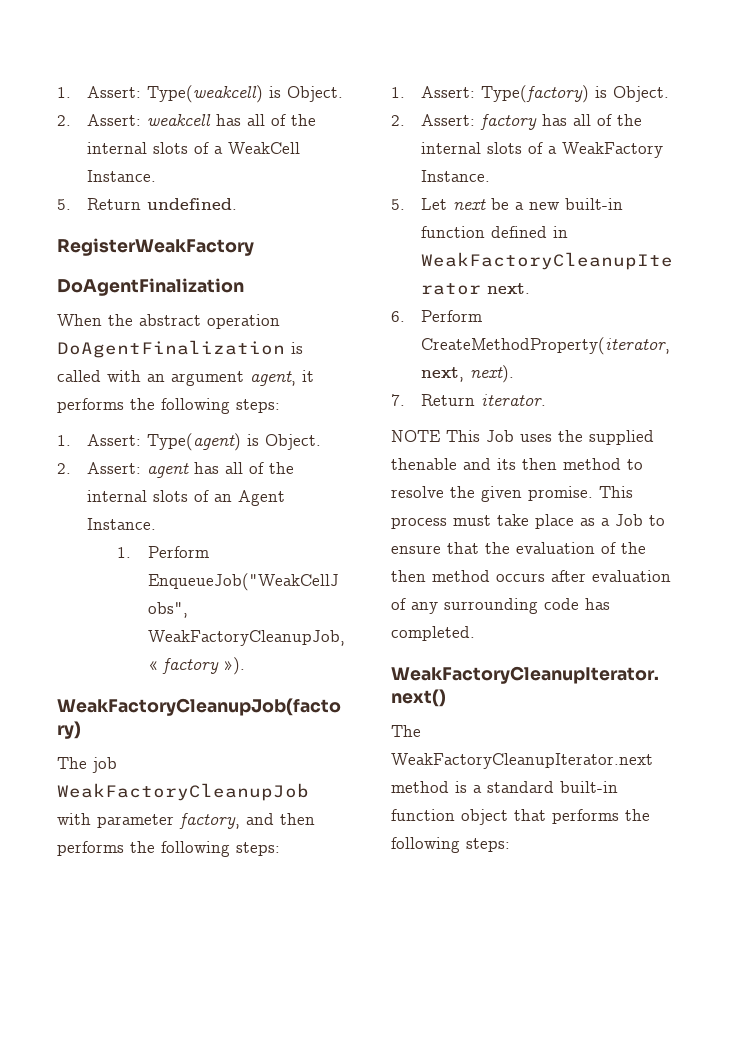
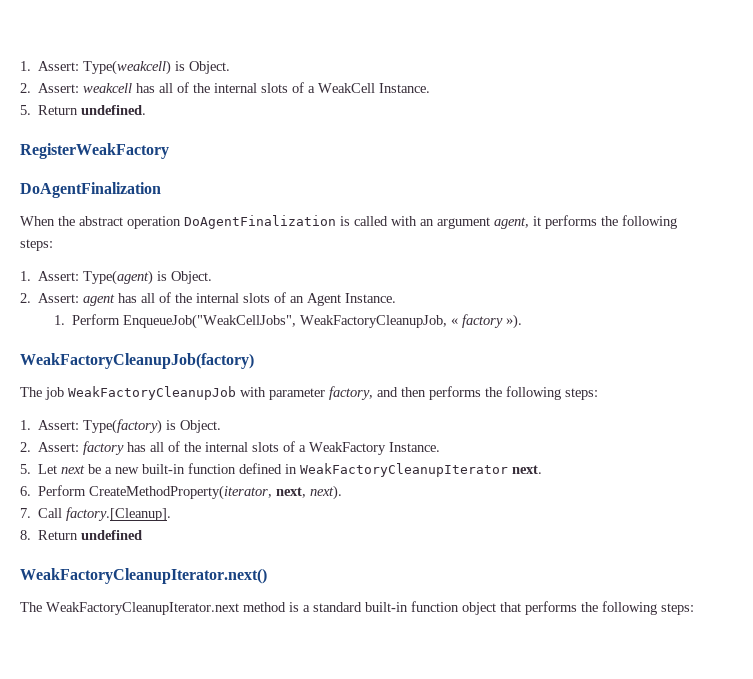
[421,394,547,406] [391,430,654,445] [391,458,643,470] [391,486,633,502] [391,514,665,529] [391,542,646,554] [391,570,671,582] [391,598,610,614] [391,626,475,641] Return iterator. // NOTE This Job uses the supplied thenable and its then method to resolve the given promise. This process must take place as a Job to ensure that the evaluation of the then method occurs after evaluation of any surrounding code has completed. -> [38,507,172,521] [20,530,143,540] Call factory.[Cleanup]. // 8. Return undefined

